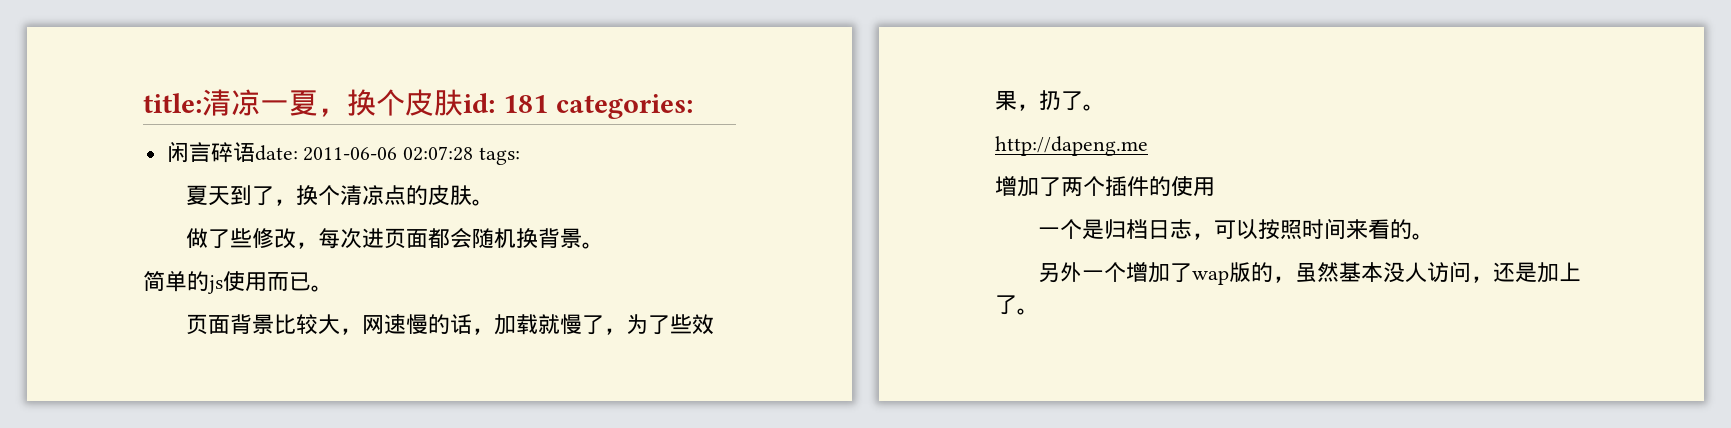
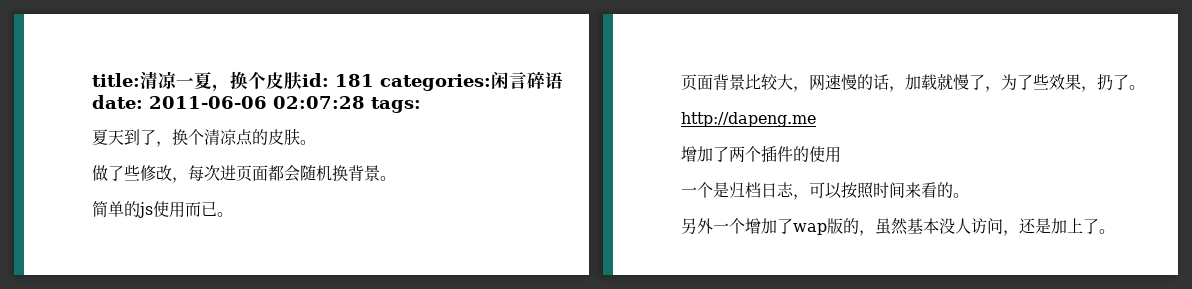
(693, 106) // -> (491, 82) none

